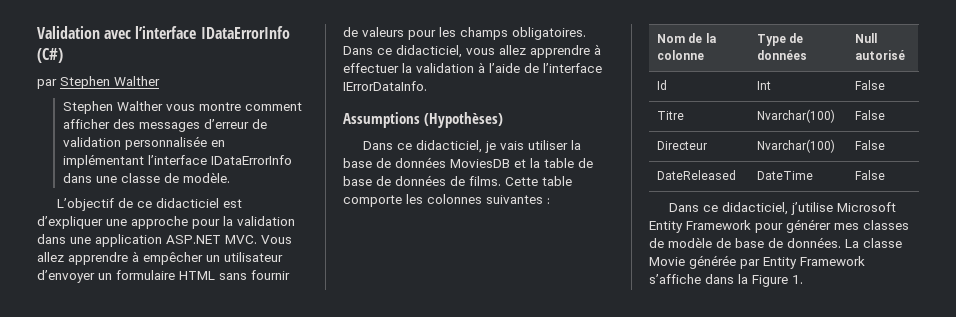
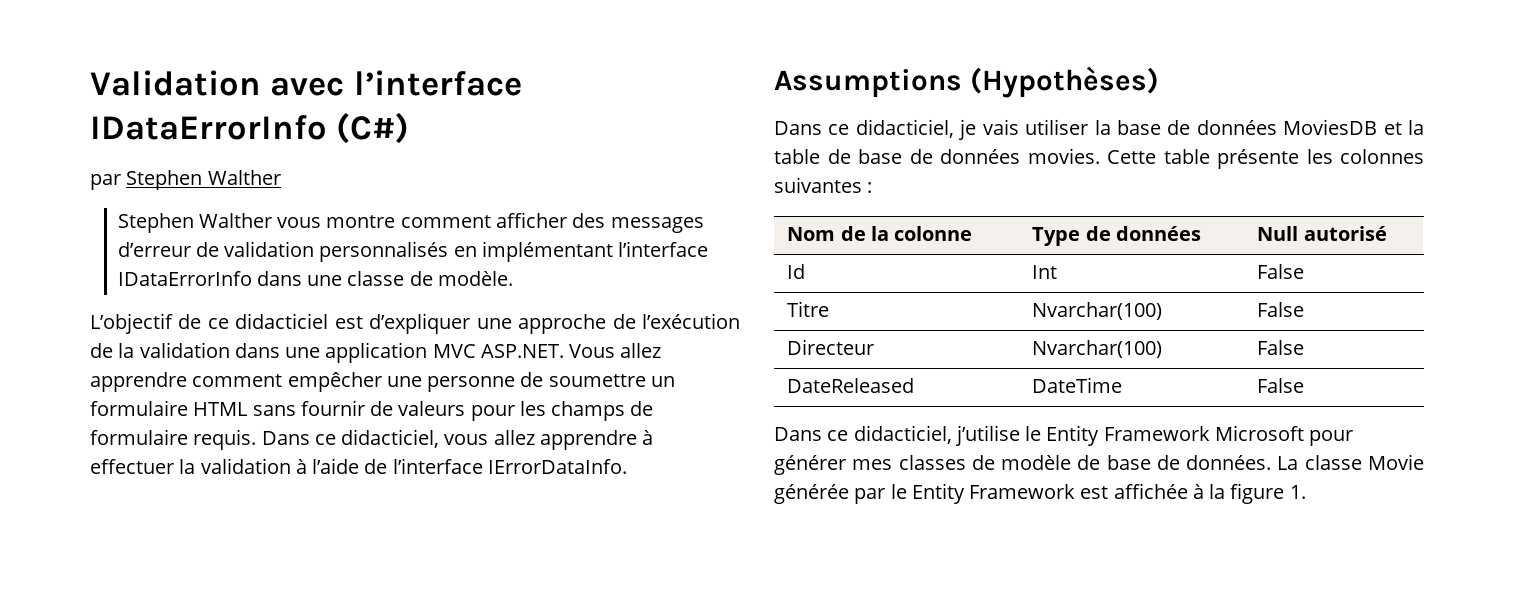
[124,136,207,150] personnalisée -> [319,241,449,262] personnalisés
[192,219,220,229] pour -> [612,313,740,329] [90,343,113,358] de l’exécution de
[166,235,257,244] ASP.NET MVC. -> [432,344,564,358] MVC ASP.NET.
[132,251,283,265] [37,270,95,283] à empêcher un utilisateur d’envoyer -> [192,372,646,392] comment empêcher une personne de soumettre
[512,27,586,40] obligatoires. -> [630,401,654,416] [90,429,257,450] de formulaire requis.
[450,176,501,186] de films. -> [1027,148,1100,164] movies.
[343,195,402,207] comporte -> [1217,149,1299,169] présente
[837,202,897,212] [649,220,751,233] Microsoft Entity Framework -> [1025,425,1304,446] le Entity Framework Microsoft
[763,256,865,269] [649,274,788,287] Entity Framework s’affiche dans la Figure -> [890,483,1285,504] le Entity Framework est affichée à la figure

